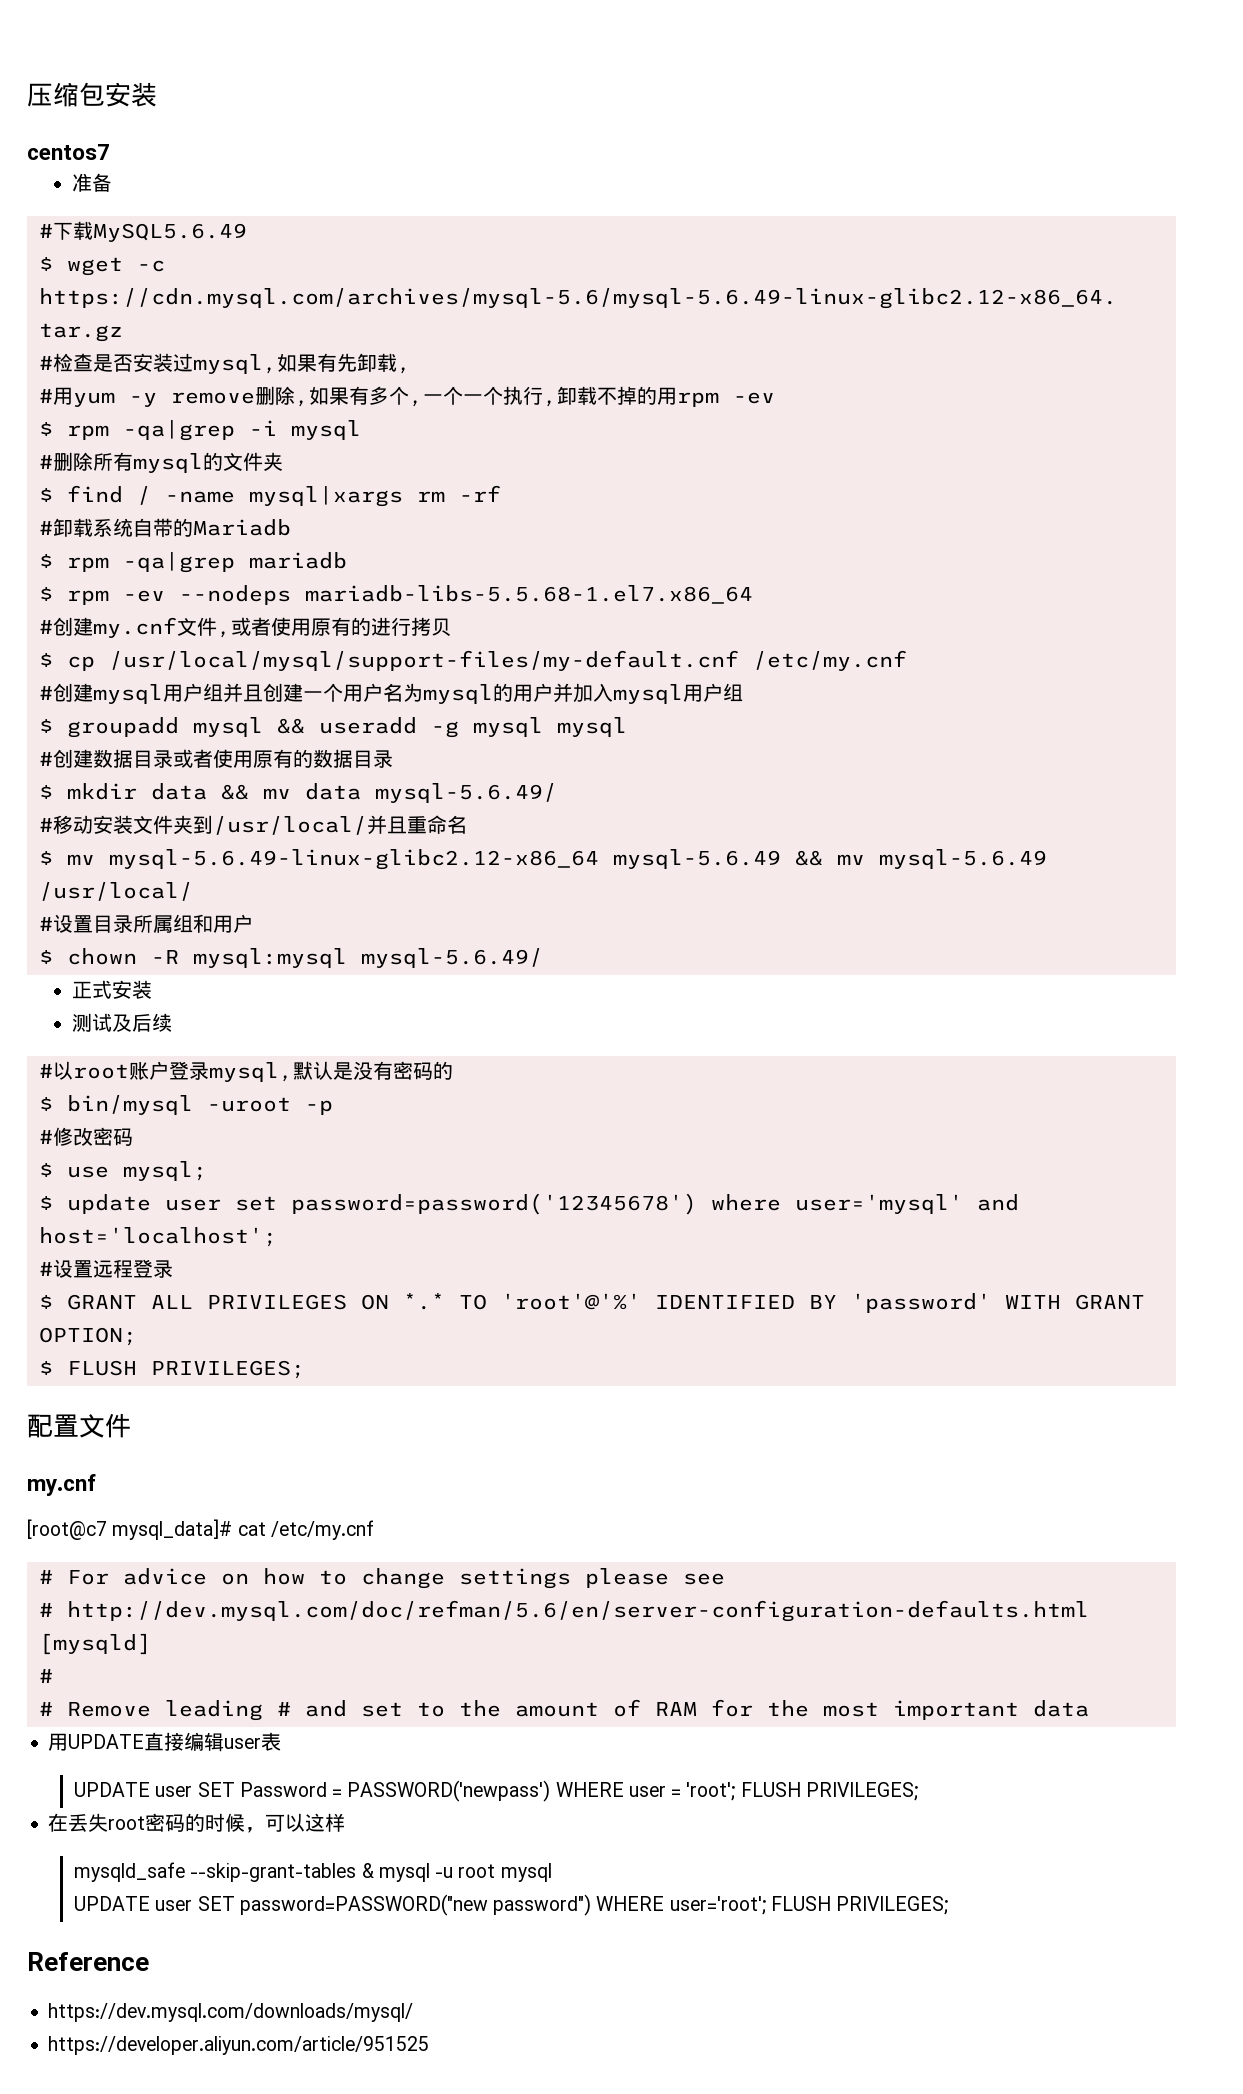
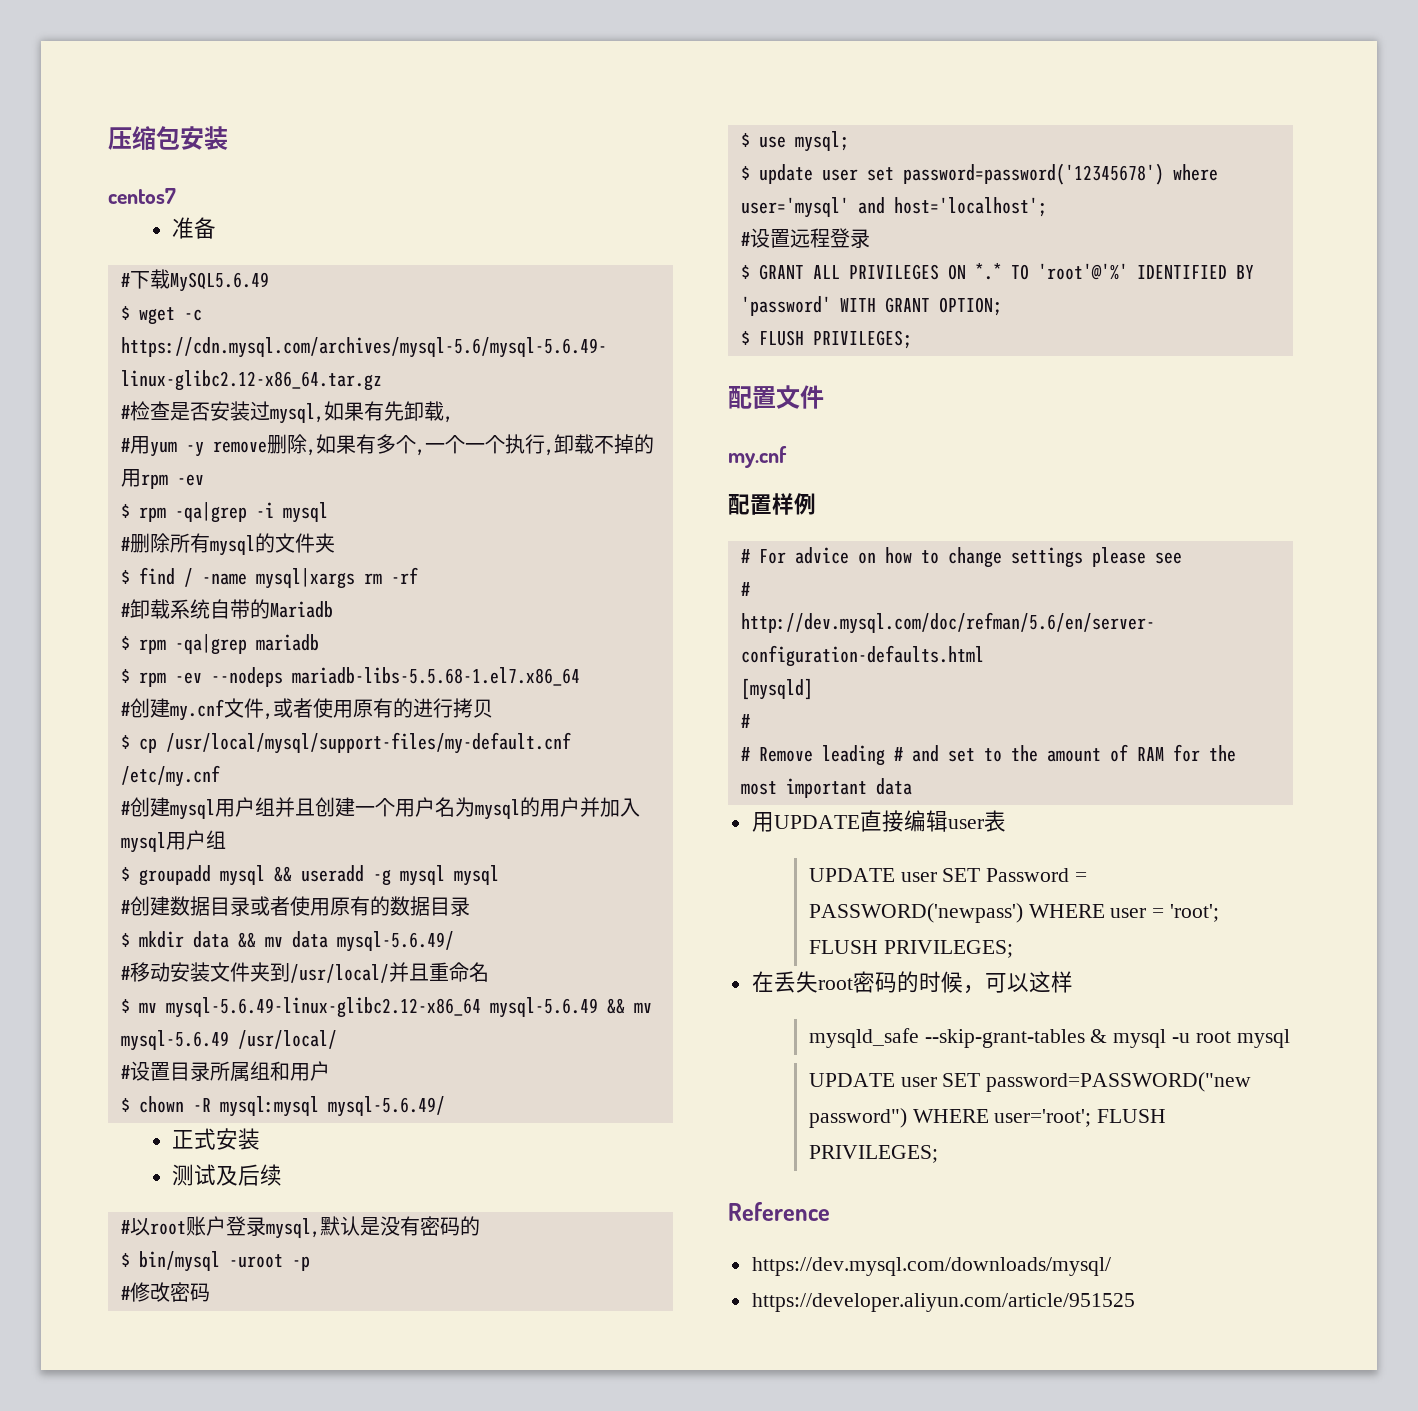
[27,1519,374,1540] [root@c7 mysql_data]# cat /etc/my.cnf -> [728,493,816,515] 配置样例

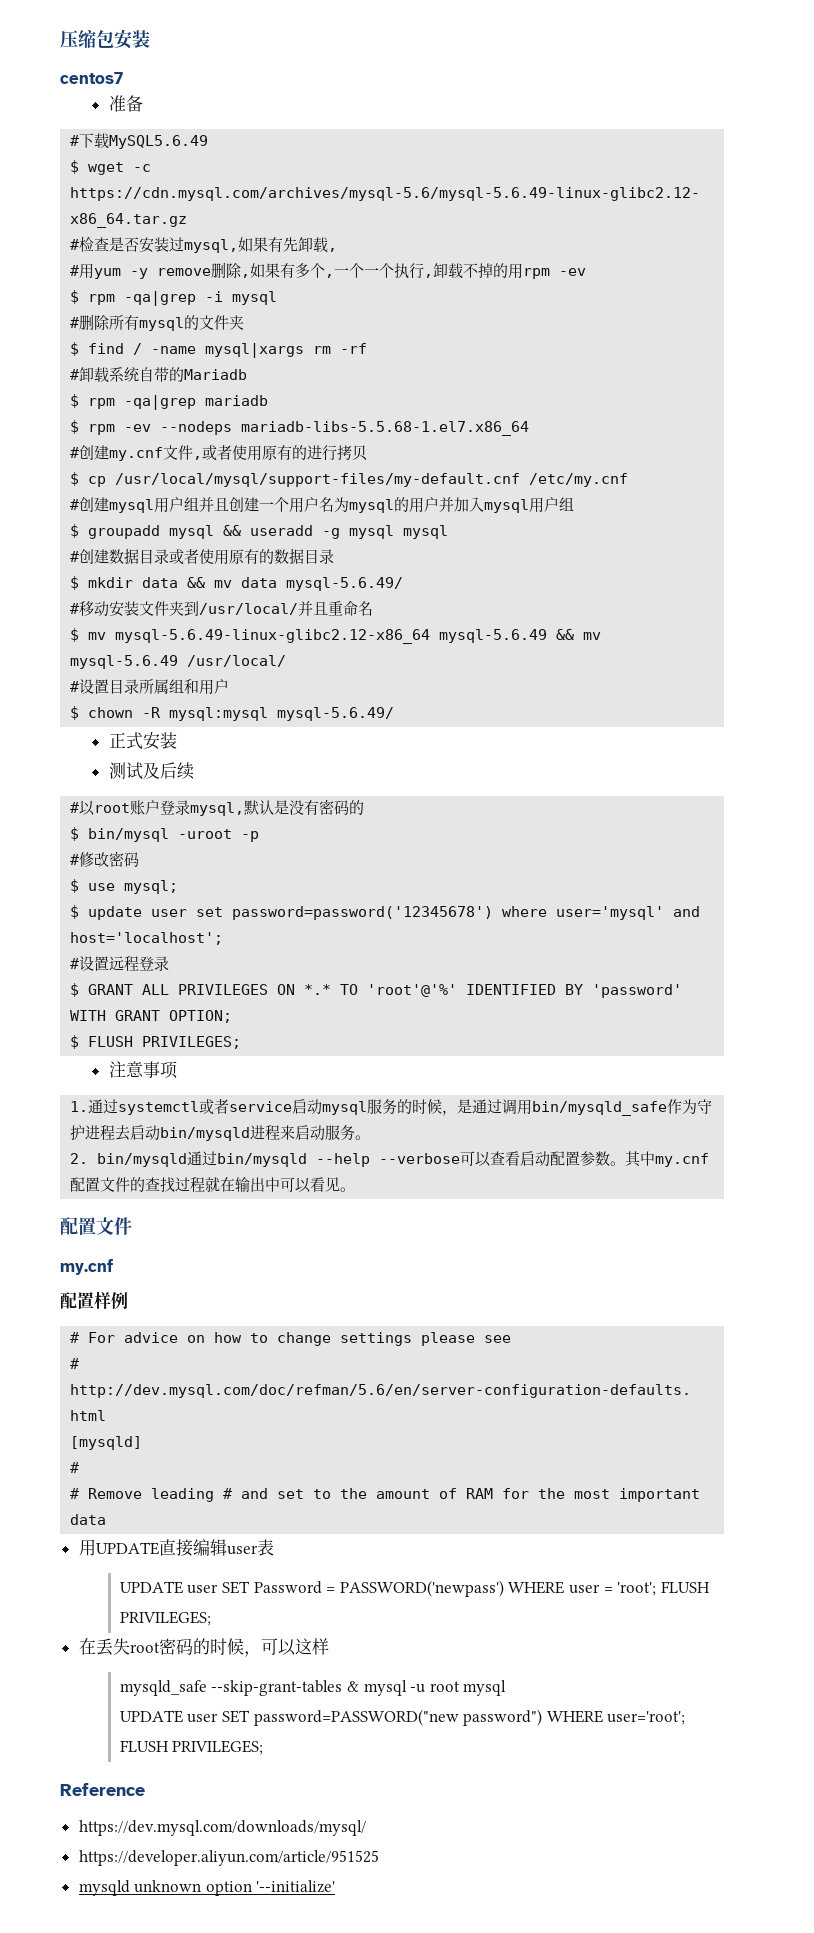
(912, 339) none -> [108,1061,178,1079] [70,1098,713,1116] [70,1125,371,1141] [70,1151,710,1167] [70,1177,356,1193] // 注意事项 // 1.通过systemctl或者service启动mysql服务的时候，是通过调用bin/mysqld_safe作为守护进程去启动bin/mysqld进程来启动服务。 // 2. bin/mysqld通过bin/mysqld --help --verbose可以查看启动配置参数。其中my.cnf配置文件的查找过程就在输出中可以看见。
(1135, 1302) none -> [78,1880,336,1896] // mysqld unknown option '--initialize'

